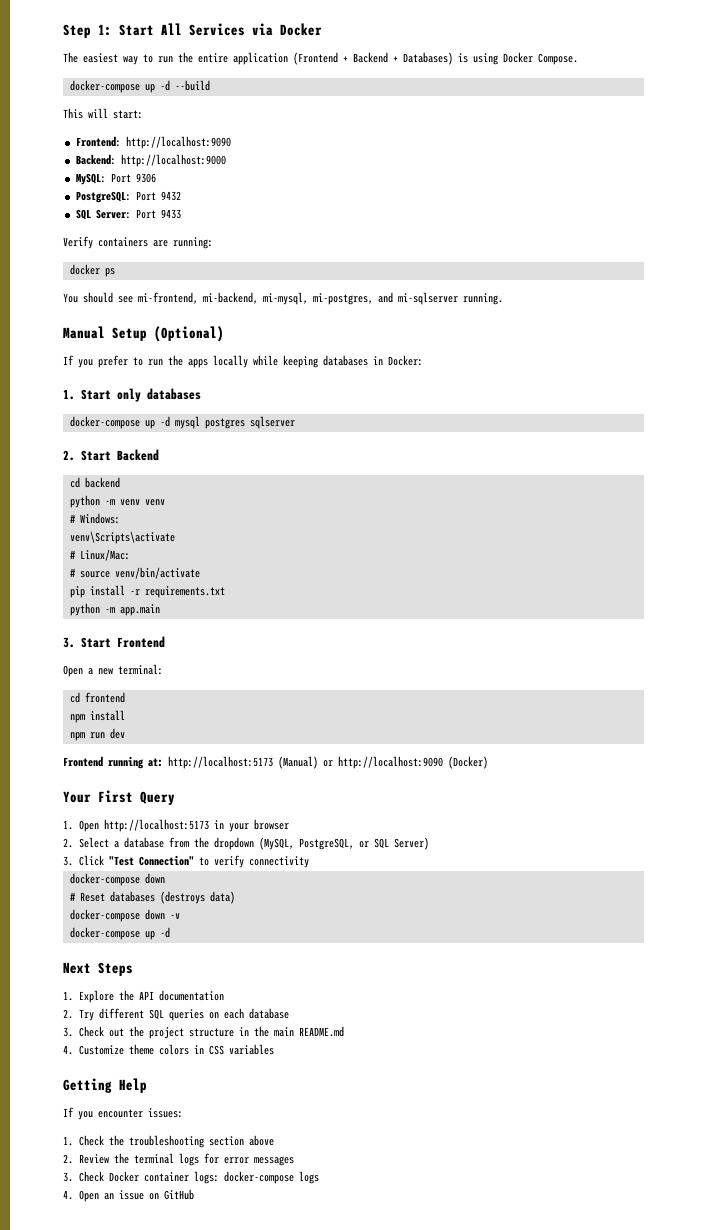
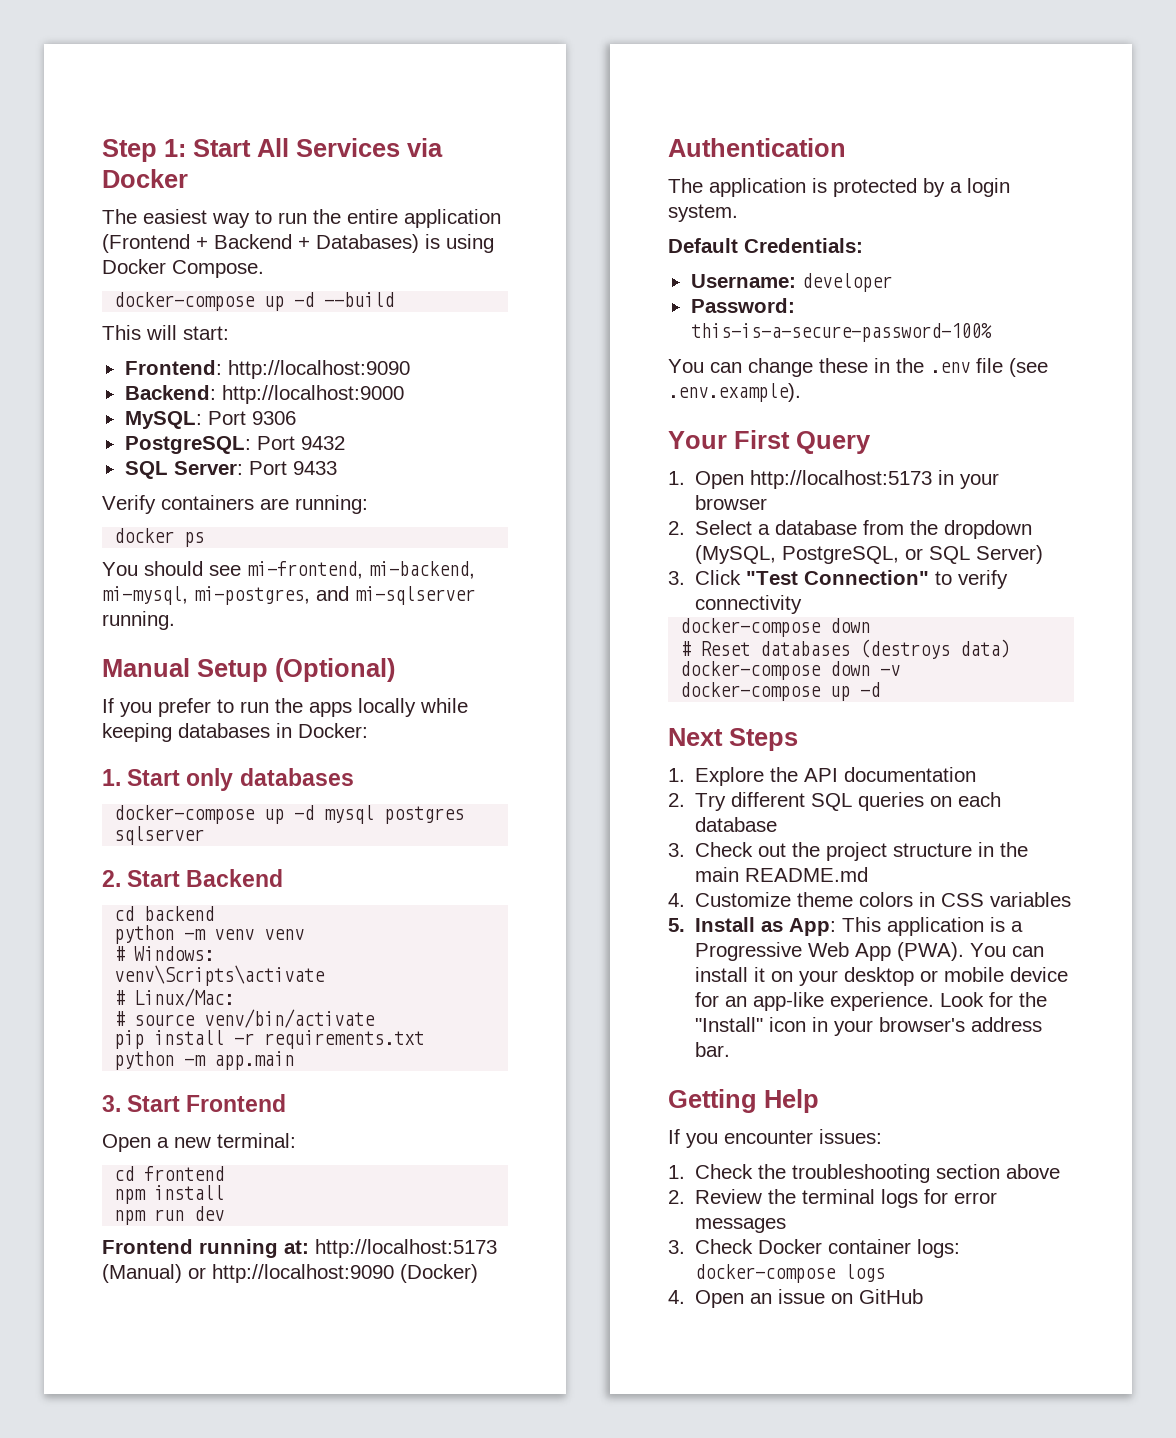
(488, 762) none -> [668,138,846,157] [668,178,1010,197] [668,204,738,222] [668,238,863,253] [690,273,892,292] [690,298,795,313] [690,323,992,342] [668,358,1048,377] [668,383,801,402] // Authentication // The application is protected by a login system. // Default Credentials: // Username: developer // Password: this-is-a-secure-password-100% // You can change these in the .env file (see .env.example).
(274, 1049) none -> [668,917,1024,936] [695,942,1045,961] [695,967,1069,986] [695,992,1048,1011] [695,1017,1043,1036] [695,1042,731,1057] // 5. Install as App: This application is a Progressive Web App (PWA). You can install it on your desktop or mobile device for an app-like experience. Look for the "Install" icon in your browser's address bar.

